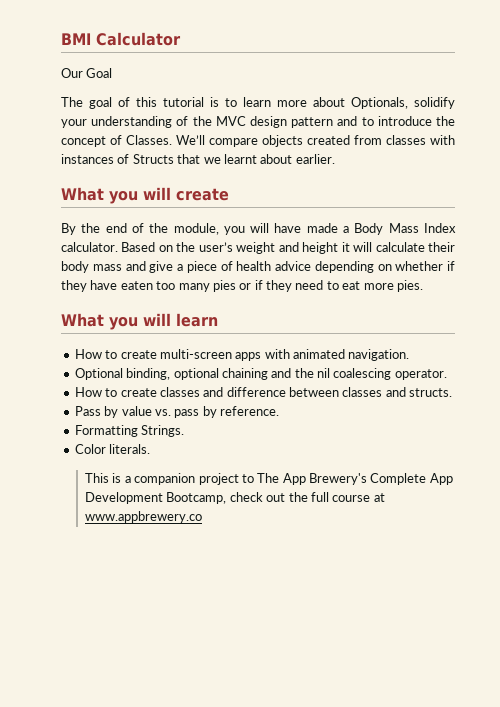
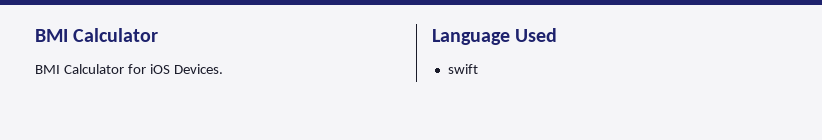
[61,68,113,78] [61,97,455,109] [61,116,455,128] [61,135,455,147] [61,154,335,164] [61,187,229,204] [61,223,457,235] [61,242,455,254] [61,261,455,273] [61,280,423,292] [61,313,218,330] [74,349,410,361] [74,368,447,380] [74,387,453,397] [74,406,279,418] [74,425,185,437] [74,444,151,454] [85,473,453,485] [85,492,385,504] [85,511,203,523] Our Goal // The goal of this tutorial is to learn more about Optionals, solidify your understanding of the MVC design pattern and to introduce the concept of Classes. We’ll compare objects created from classes with instances of Structs that we learnt about earlier. // What you will create // By the end of the module, you will have made a Body Mass Index calculator. Based on the user’s weight and height it will calculate their body mass and give a piece of health advice depending on whether if they have eaten too many pies or if they need to eat more pies. // What you will learn // How to create multi-screen apps with animated navigation. // Optional binding, optional chaining and the nil coalescing operator. // How to create classes and difference between classes and structs. // Pass by value vs. pass by reference. // Formatting Strings. // Color literals. // This is a companion project to The App Brewery's Complete App Development Bootcamp, check out the full course at www.appbrewery.co -> [35,64,223,74] [432,28,558,45] [447,64,478,74] BMI Calculator for iOS Devices. // Language Used // swift

